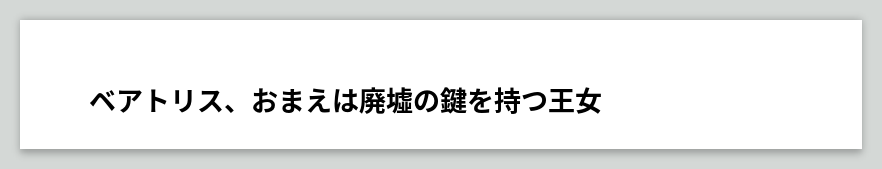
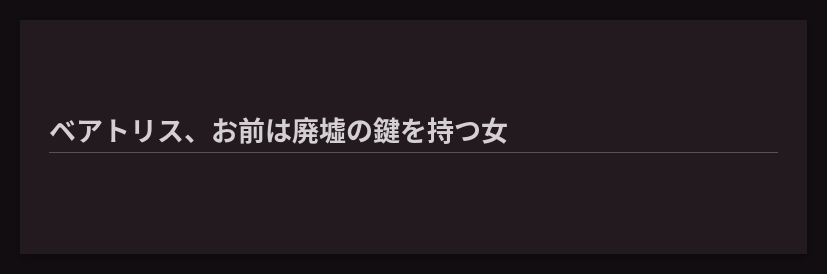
[278,88,332,113] まえ -> [238,117,265,144] 前
[548,89,575,113] 王 -> (481, 131) none

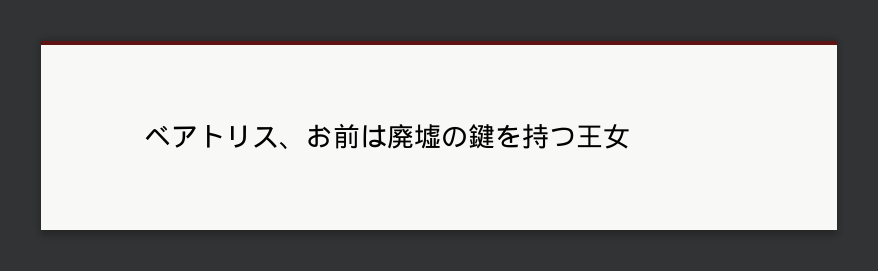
(481, 131) none -> [576,125,603,148] 王

